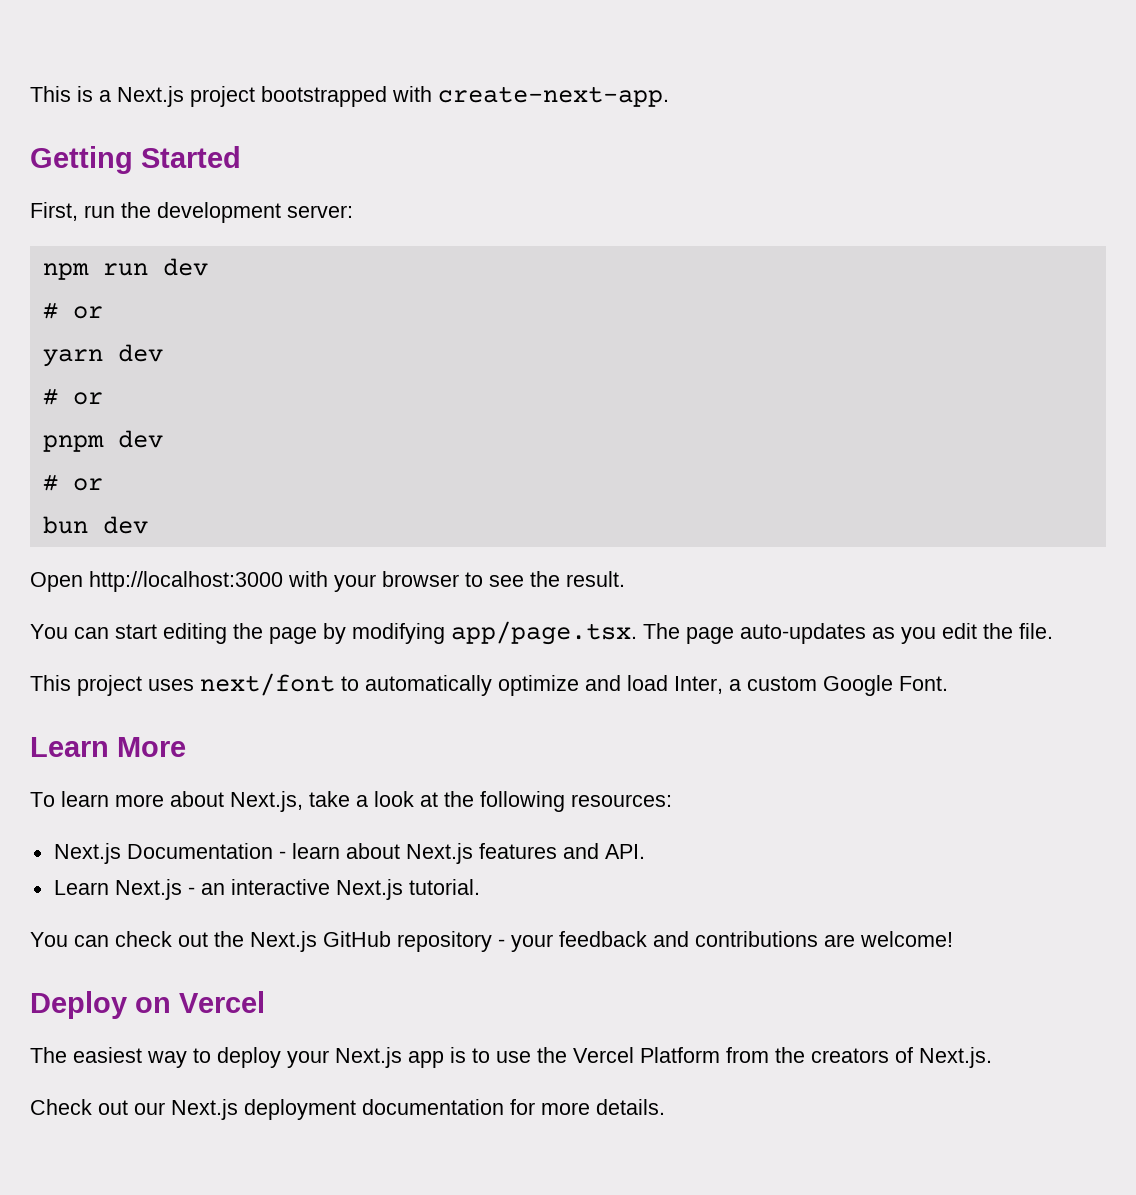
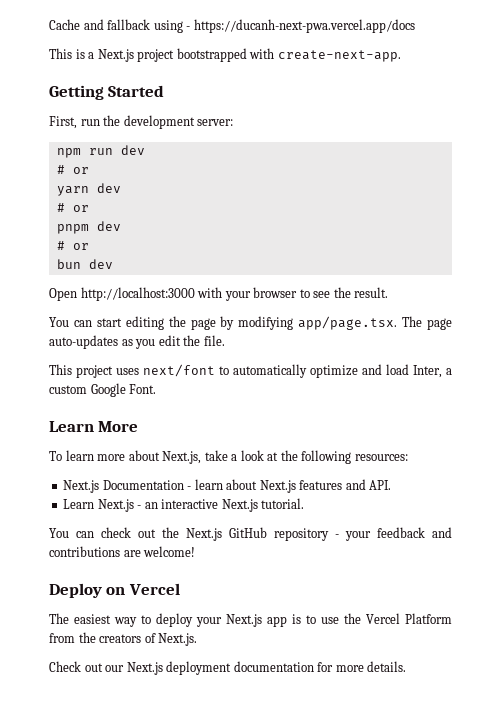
(30, 94) none -> [49,19,415,33] Cache and fallback using - https://ducanh-next-pwa.vercel.app/docs //

